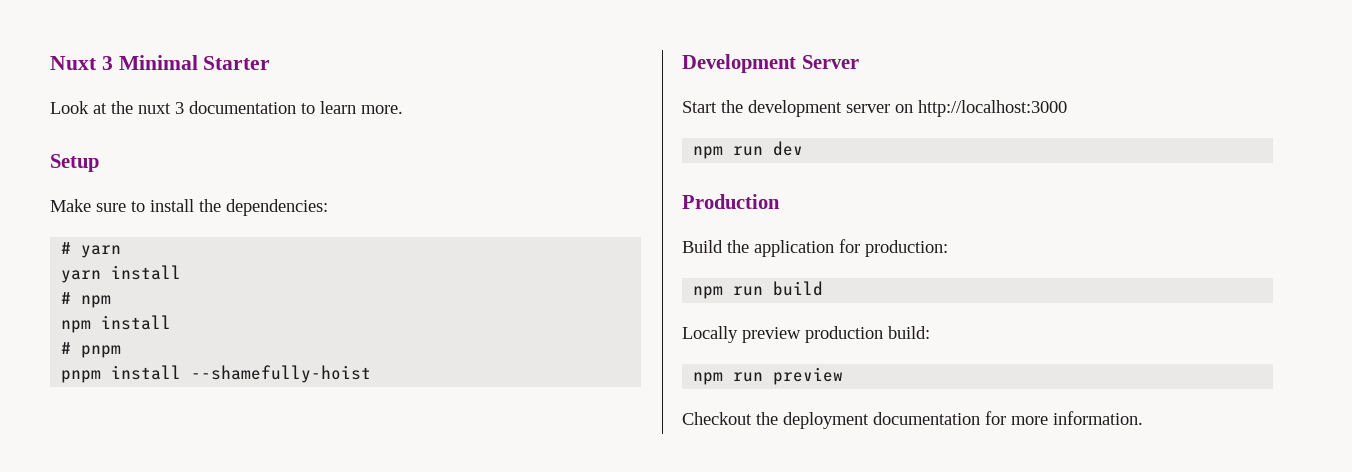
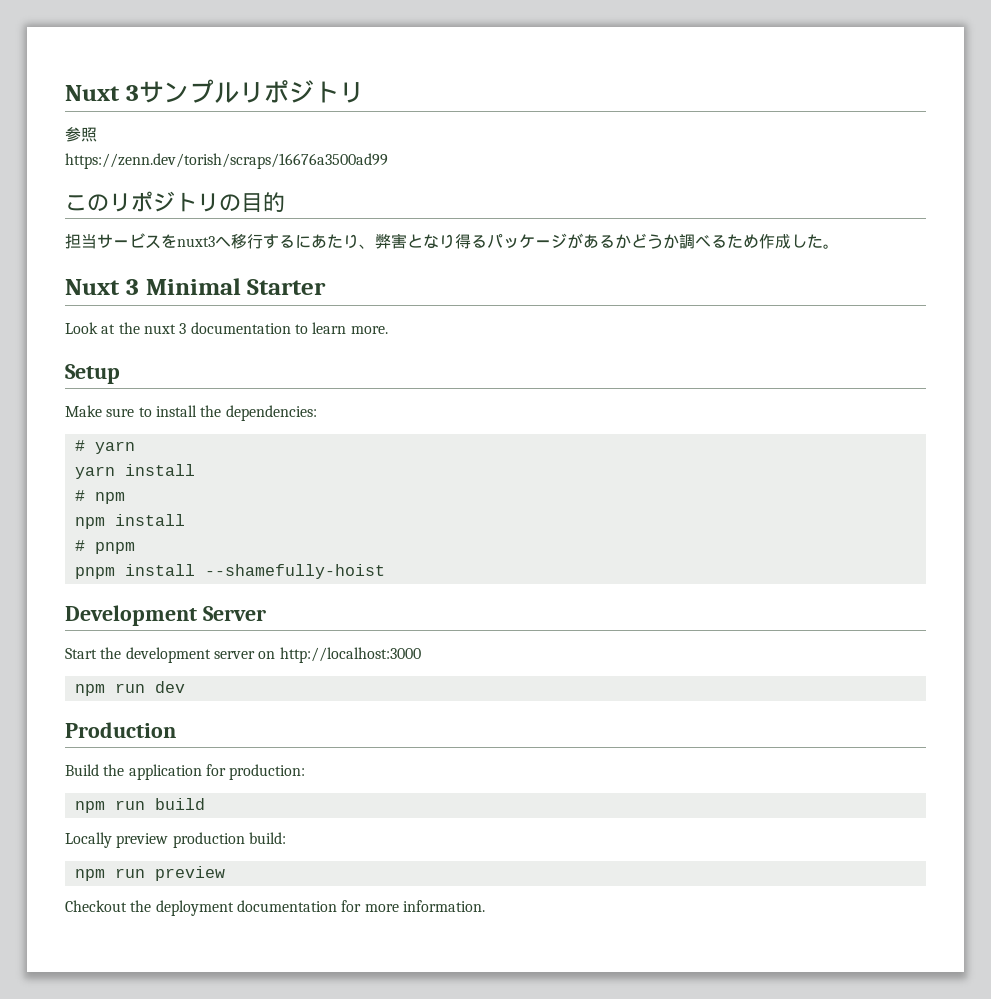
[50,56,113,70] Nuxt 3 -> [65,79,364,103] [65,127,97,142] [65,153,388,169] [65,191,285,212] [65,233,839,249] [65,279,139,295] Nuxt 3サンプルリポジトリ // 参照 // https://zenn.dev/torish/scraps/16676a3500ad99 // このリポジトリの目的 // 担当サービスをnuxt3へ移行するにあたり、弊害となり得るパッケージがあるかどうか調べるため作成した。 // Nuxt 3

